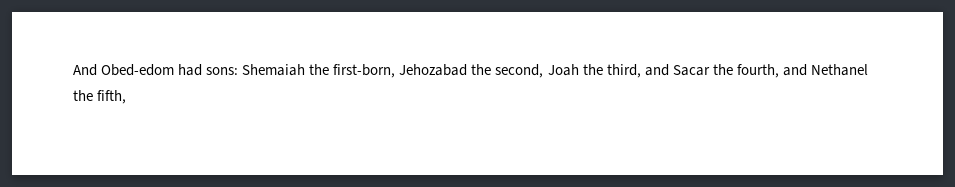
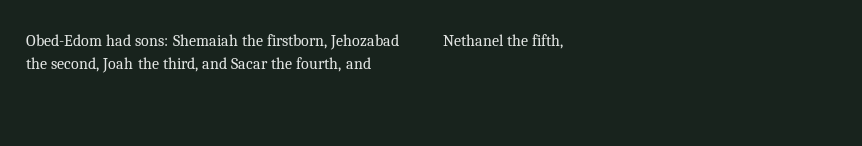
[73,64,175,76] And Obed-edom -> [26,34,102,46] Obed-Edom
[333,64,396,78] first-born, -> [266,34,327,49] firstborn,

